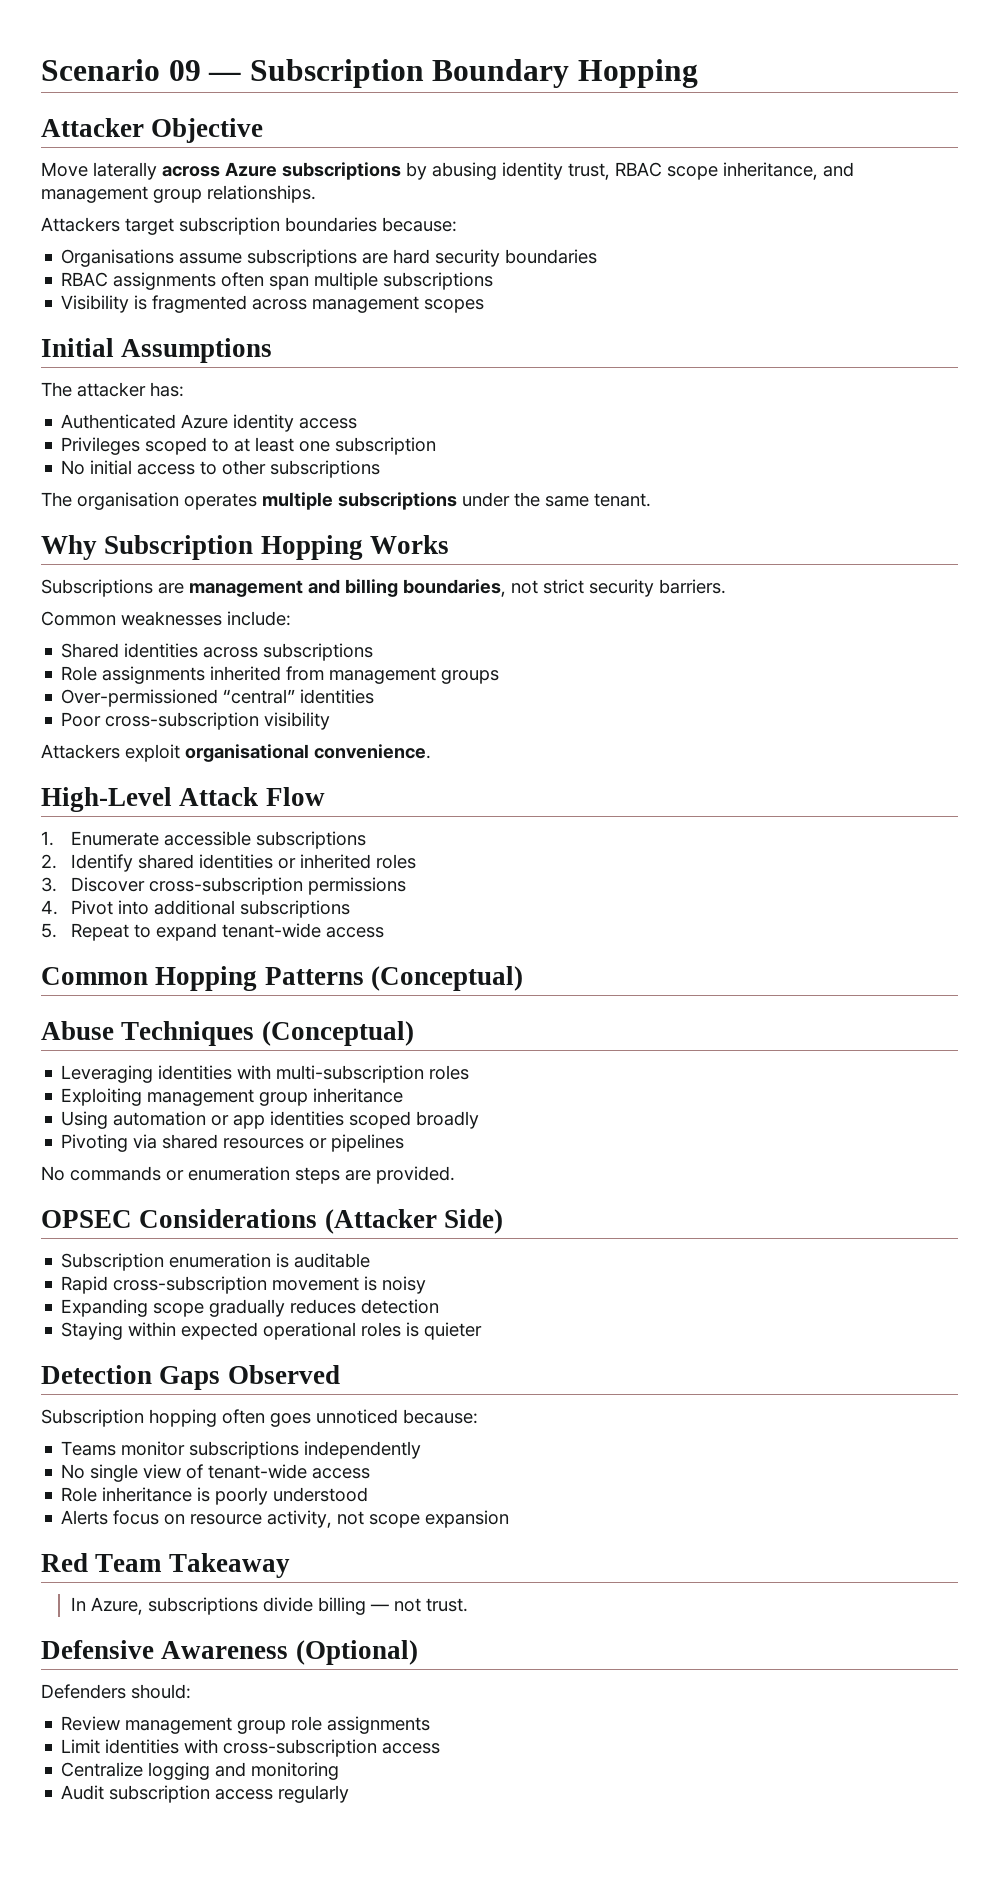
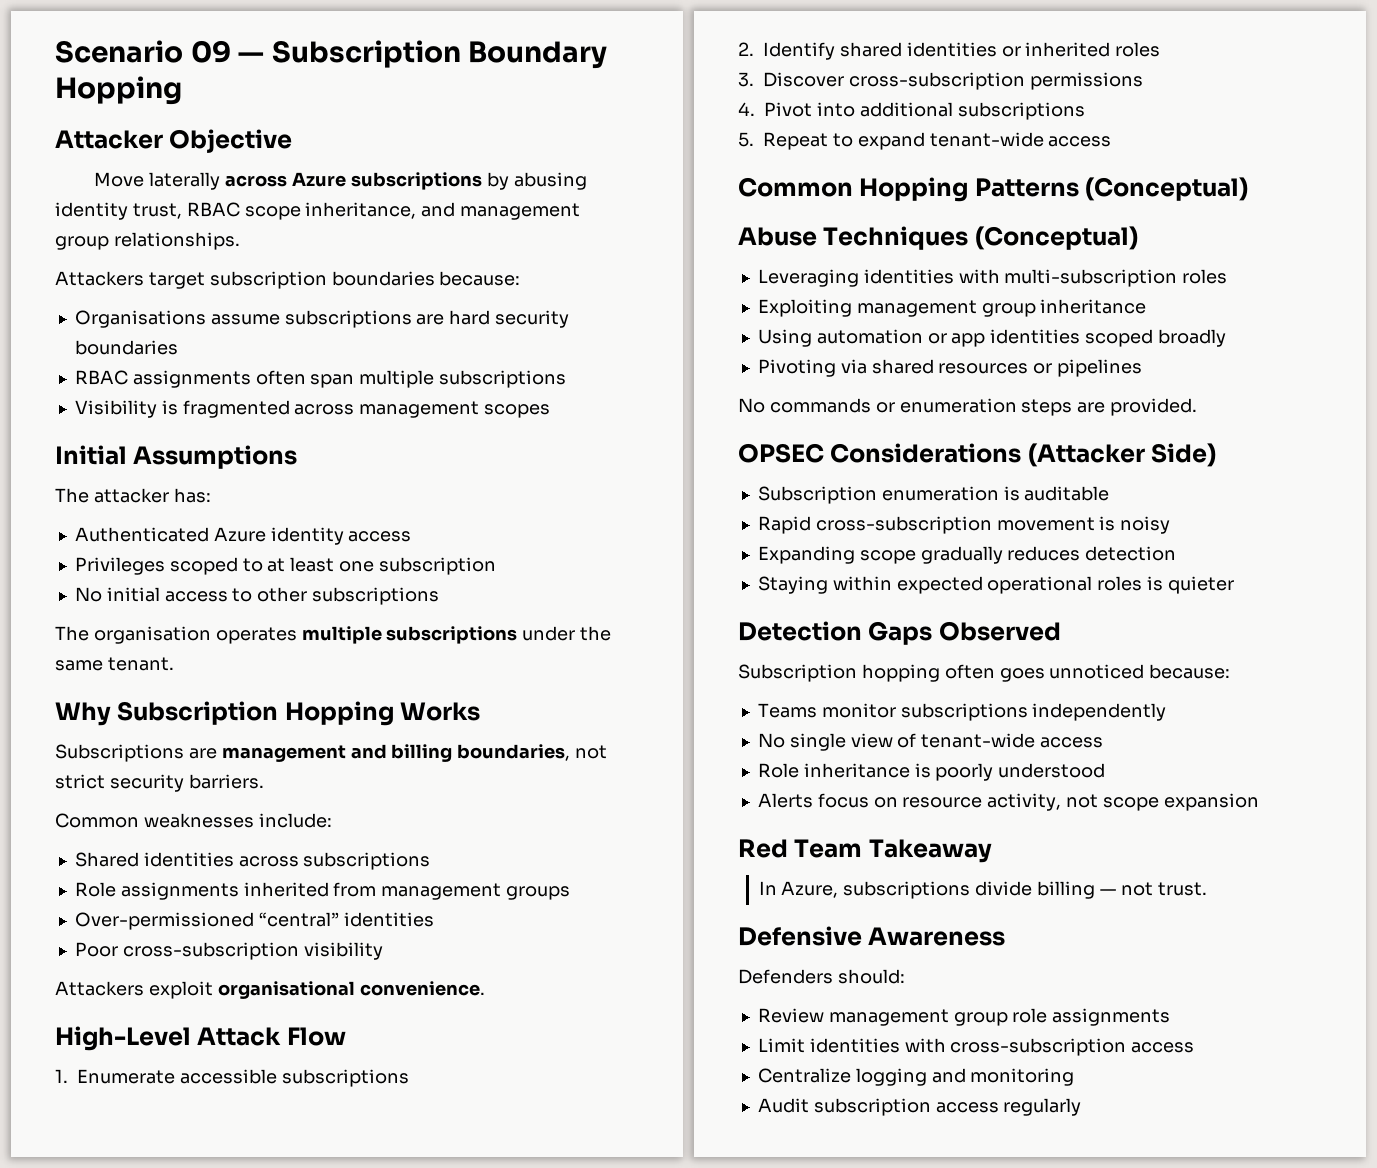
[295,1640,418,1665] (Optional) -> (1006, 936) none

